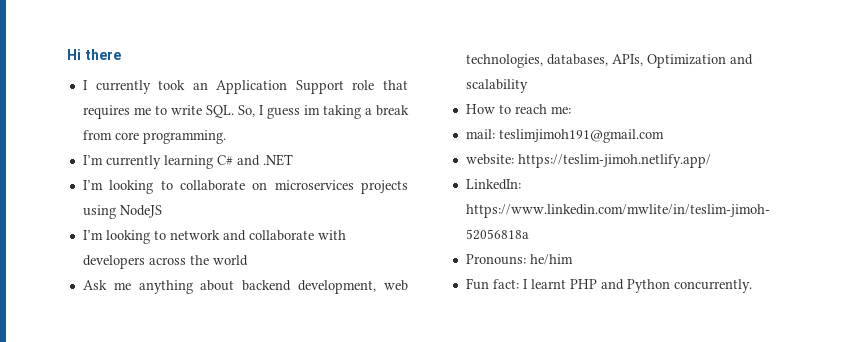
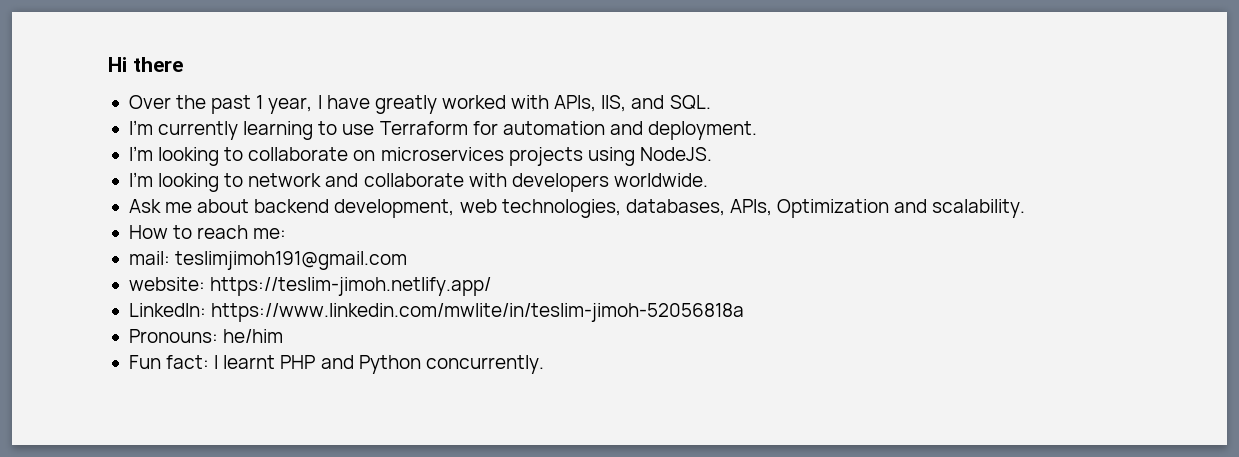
[82,80,408,94] [82,105,409,119] [82,130,226,144] [82,154,293,169] I currently took an Application Support role that requires me to write SQL. So, I guess im taking a break from core programming. // I’m currently learning C# and .NET -> [128,95,711,114] [128,120,758,140] Over the past 1 year, I have greatly worked with APIs, IIS, and SQL. // I’m currently learning to use Terraform for automation and deployment.
[119,205,162,218] NodeJS -> [639,147,712,161] NodeJS.
[148,255,248,266] across the world -> [613,173,708,187] worldwide.
[138,280,193,294] anything -> (193, 207) none
[465,79,528,93] scalability -> [932,199,1026,218] scalability.

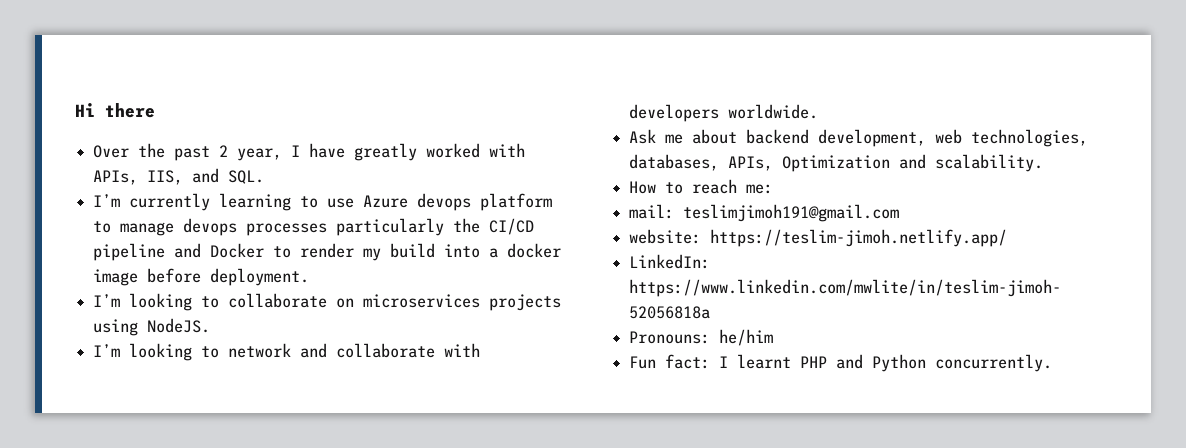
[256,95,264,109] 1 -> [219,145,229,157] 2
[379,121,643,135] Terraform for automation and -> [363,193,553,211] [93,218,535,236] [93,243,562,261] [93,268,202,286] Azure devops platform to manage devops processes particularly the CI/CD pipeline and Docker to render my build into a docker image before

